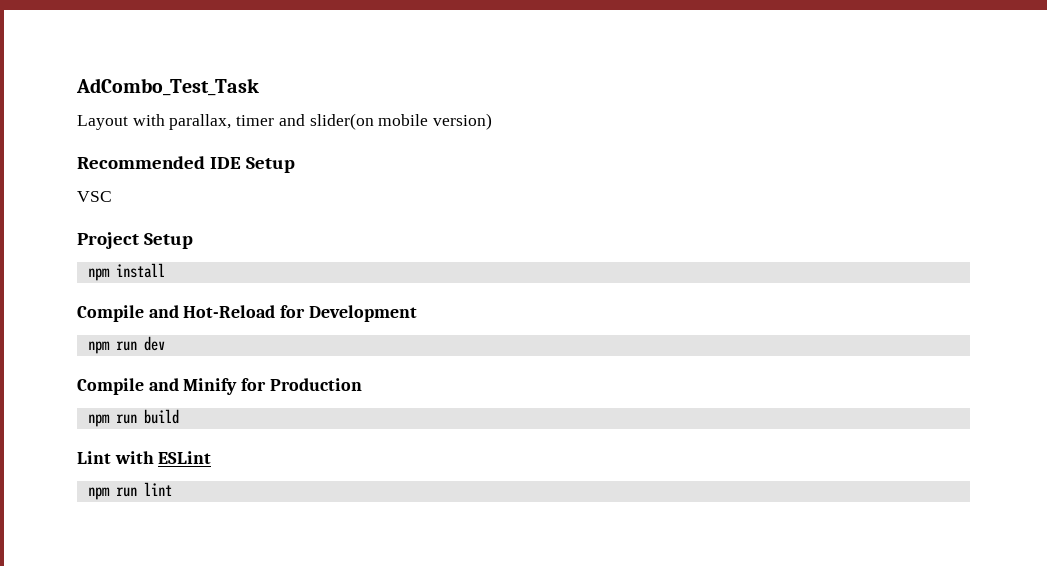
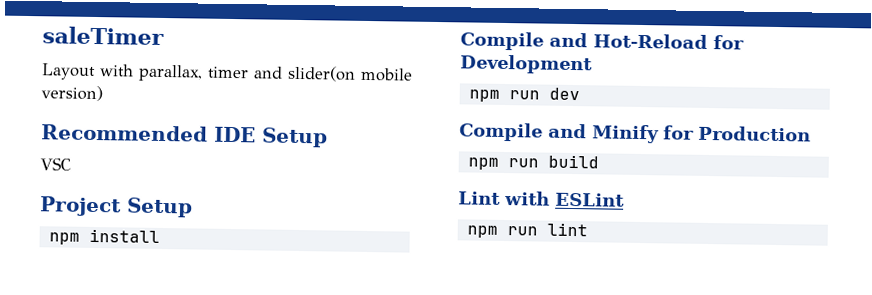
[76,78,259,96] AdCombo_Test_Task -> [42,26,164,45] saleTimer

